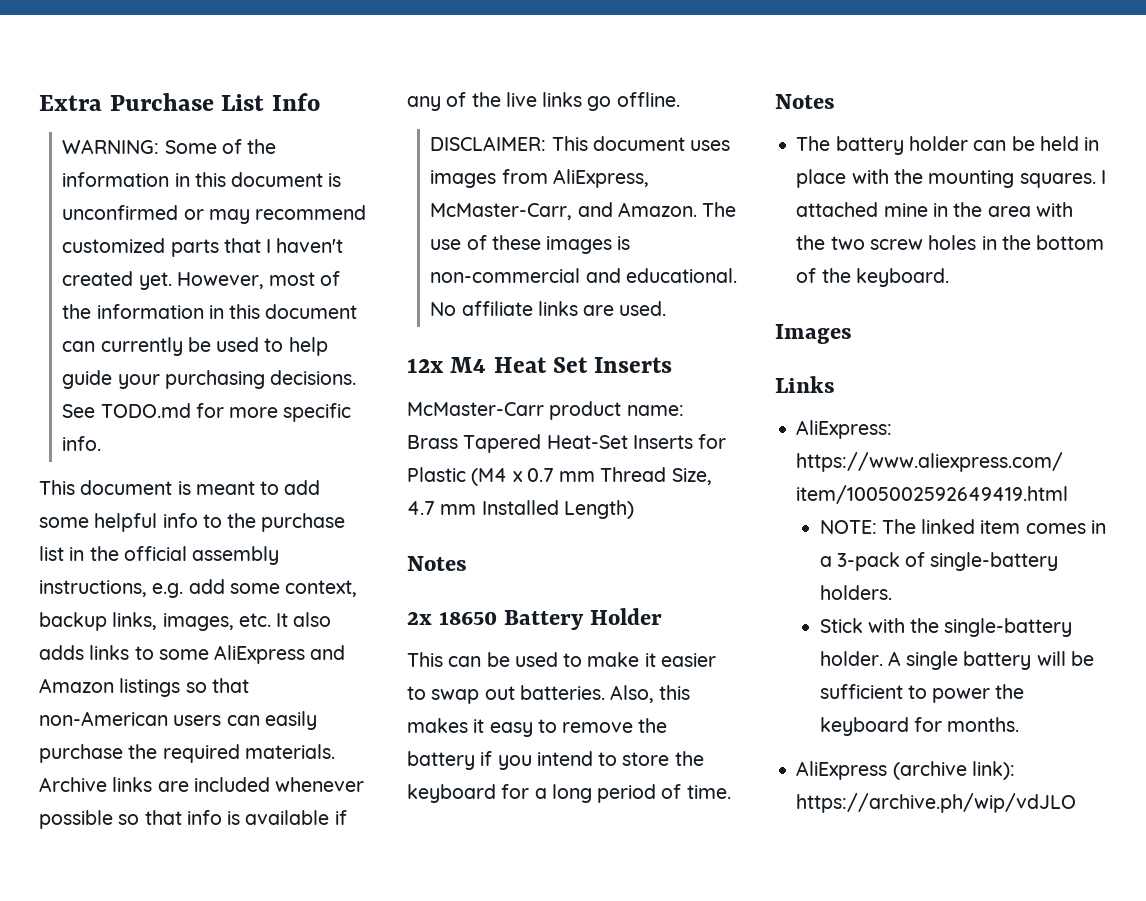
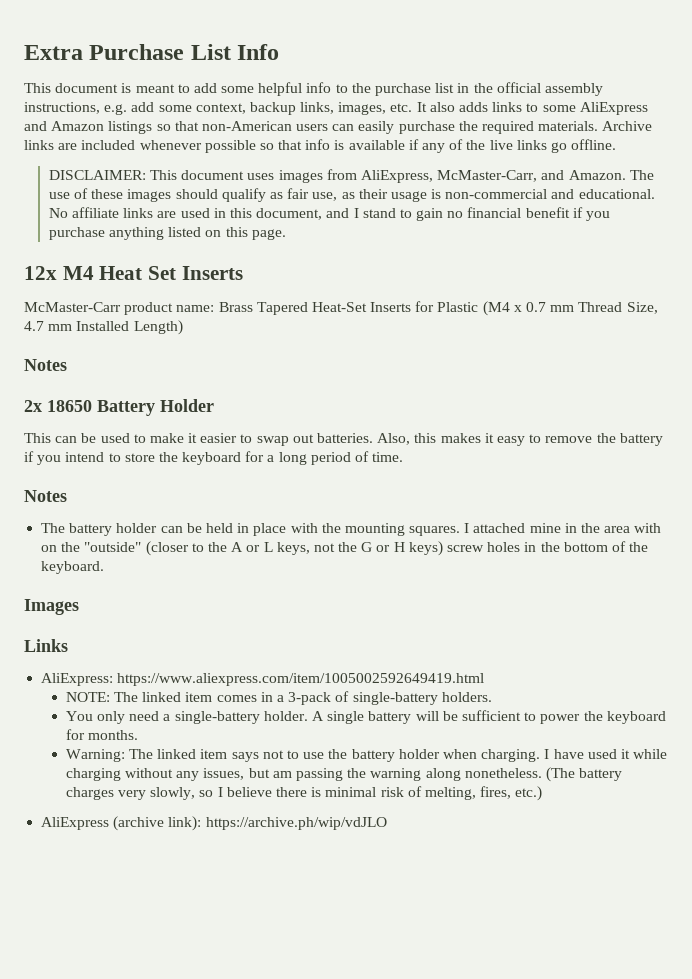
[62,139,277,154] [62,172,342,187] [62,205,367,224] [62,238,344,257] [62,271,341,290] [62,304,358,319] [62,337,328,356] [62,370,357,389] [62,403,352,422] [62,436,102,451] // WARNING: Some of the information in this document is unconfirmed or may recommend customized parts that I haven't created yet. However, most of the information in this document can currently be used to help guide your purchasing decisions. See TODO.md for more specific info. -> (280, 52) none
(613, 245) none -> [175,188,427,202] should qualify as fair use, as their usage
[619,301,667,316] used. -> [180,207,611,221] [48,227,286,240] used in this document, and I stand to gain no financial benefit if you purchase anything listed on this page.
[796,235,865,250] the two -> [41,541,443,556] on the "outside" (closer to the A or L keys, not the G or H keys)
[819,618,940,633] Stick with the -> [65,711,171,724] You only need a
(1020, 724) none -> [65,749,668,762] [65,767,623,782] [65,786,543,801] // Warning: The linked item says not to use the battery holder when charging. I have used it while charging without any issues, but am passing the warning along nonetheless. (The battery charges very slowly, so I believe there is minimal risk of melting, fires, etc.)

